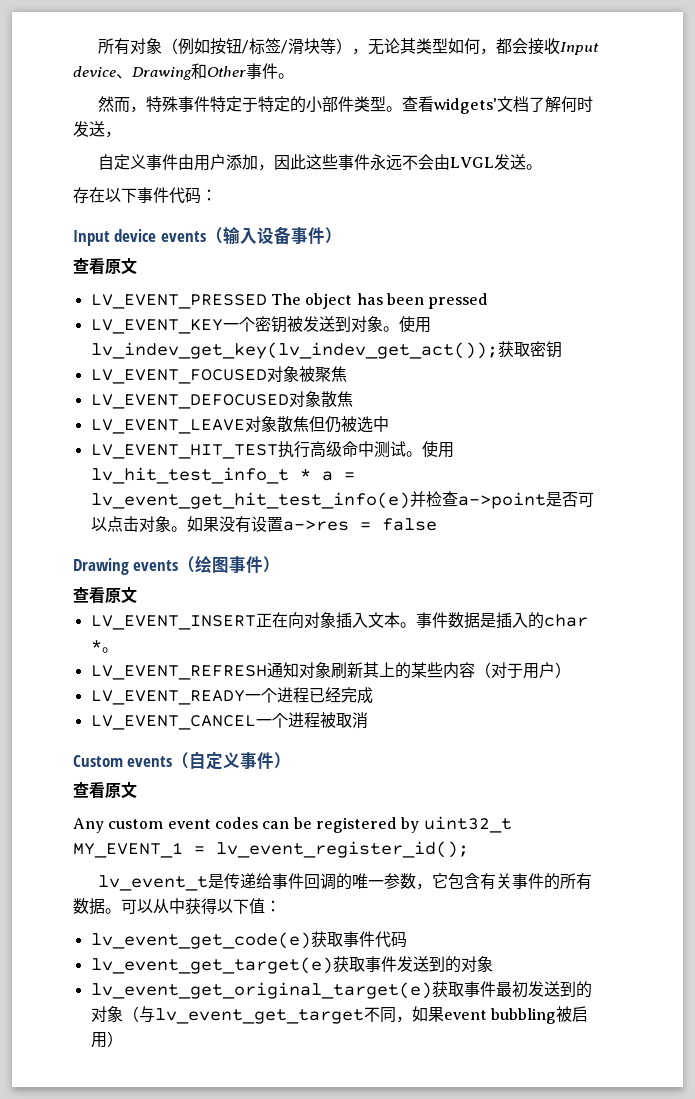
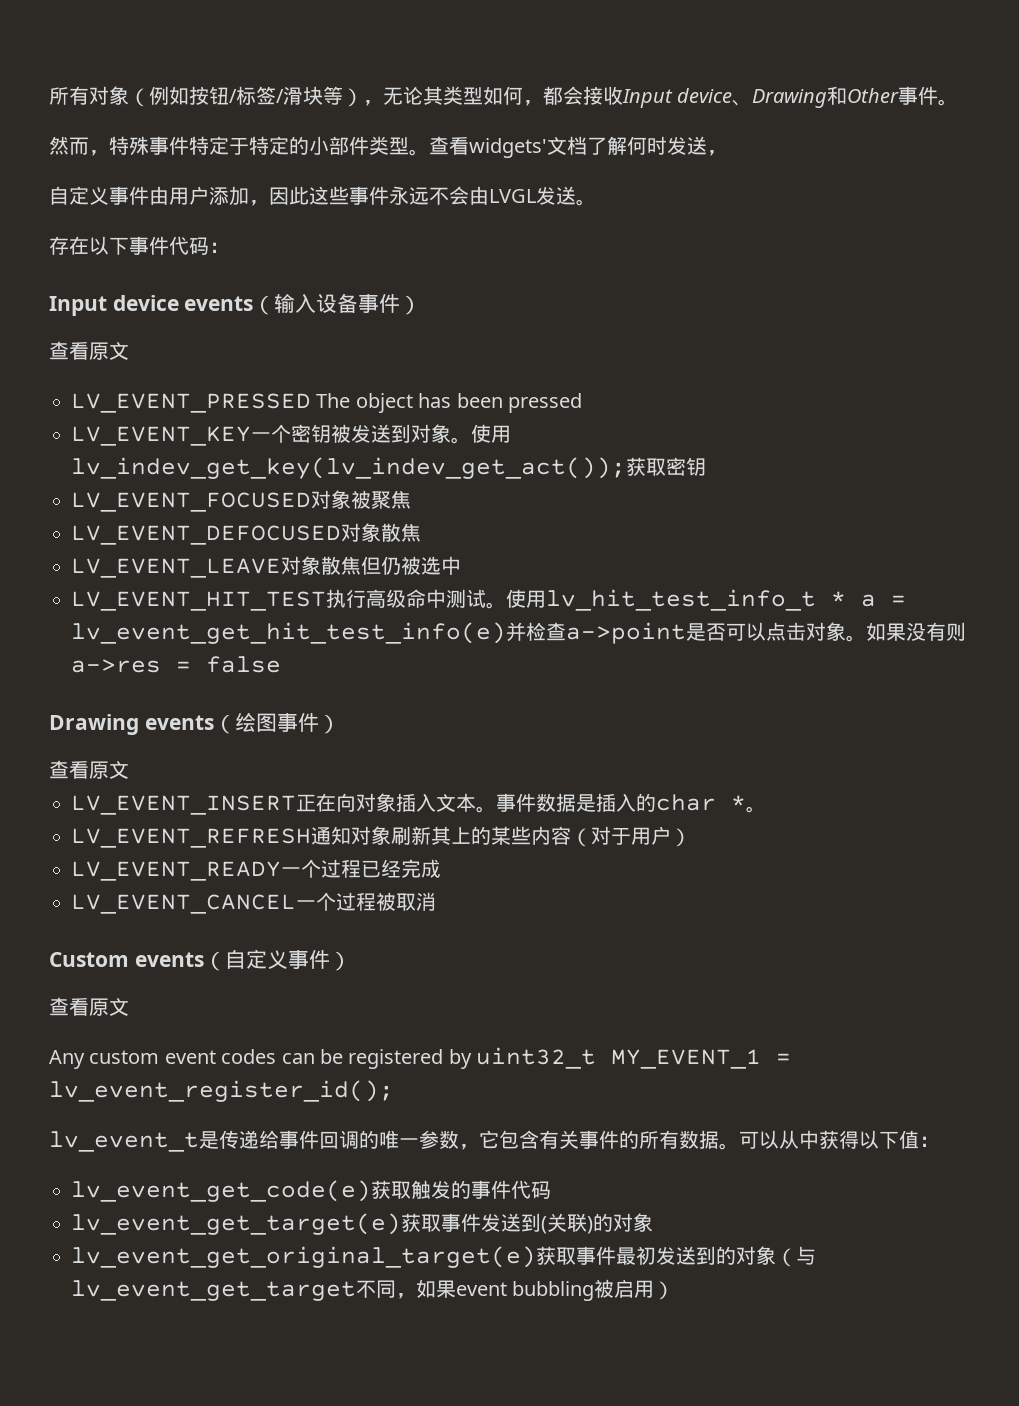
[250,516,283,532] 设置 -> [946,622,966,641] 则
[276,687,293,703] 进 -> [321,859,341,878] 过
[287,712,304,728] 进 -> [336,892,356,911] 过
(343, 939) none -> [411,1180,471,1199] 触发的
(445, 964) none -> [541,1213,593,1234] (关联)

